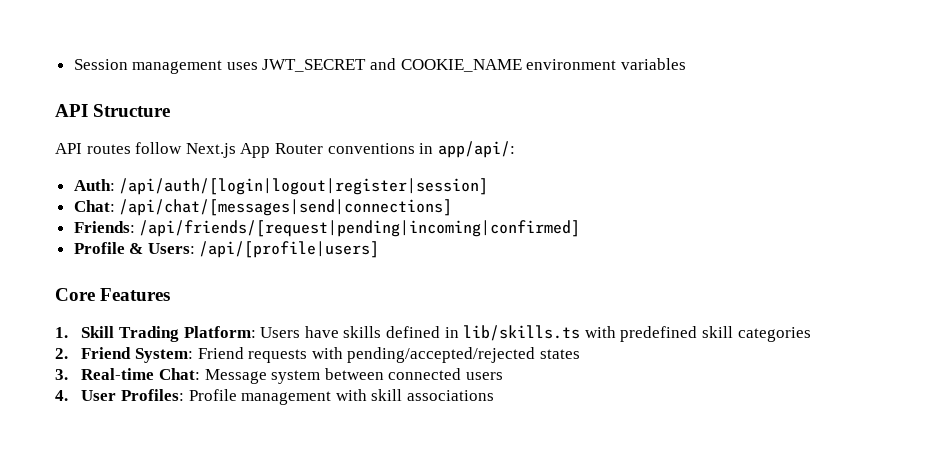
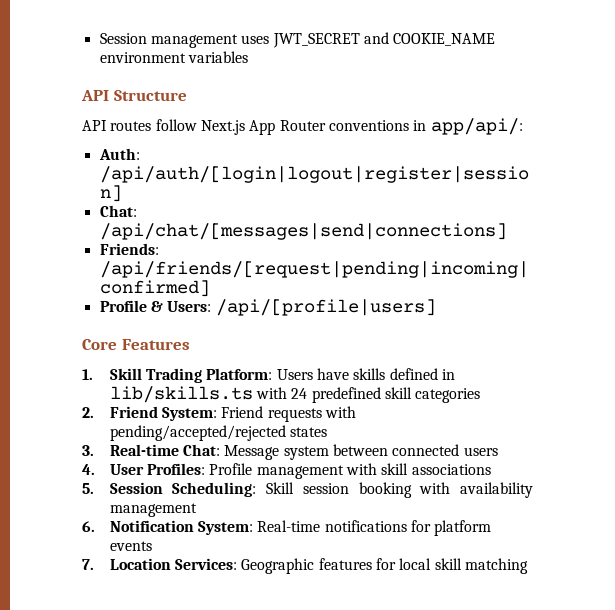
(616, 332) none -> [291,388,308,399] 24
(494, 395) none -> [82,482,533,498] [109,503,197,517] [82,520,492,536] [109,541,152,551] [82,558,528,574] // 5. Session Scheduling: Skill session booking with availability management // 6. Notification System: Real-time notifications for platform events // 7. Location Services: Geographic features for local skill matching

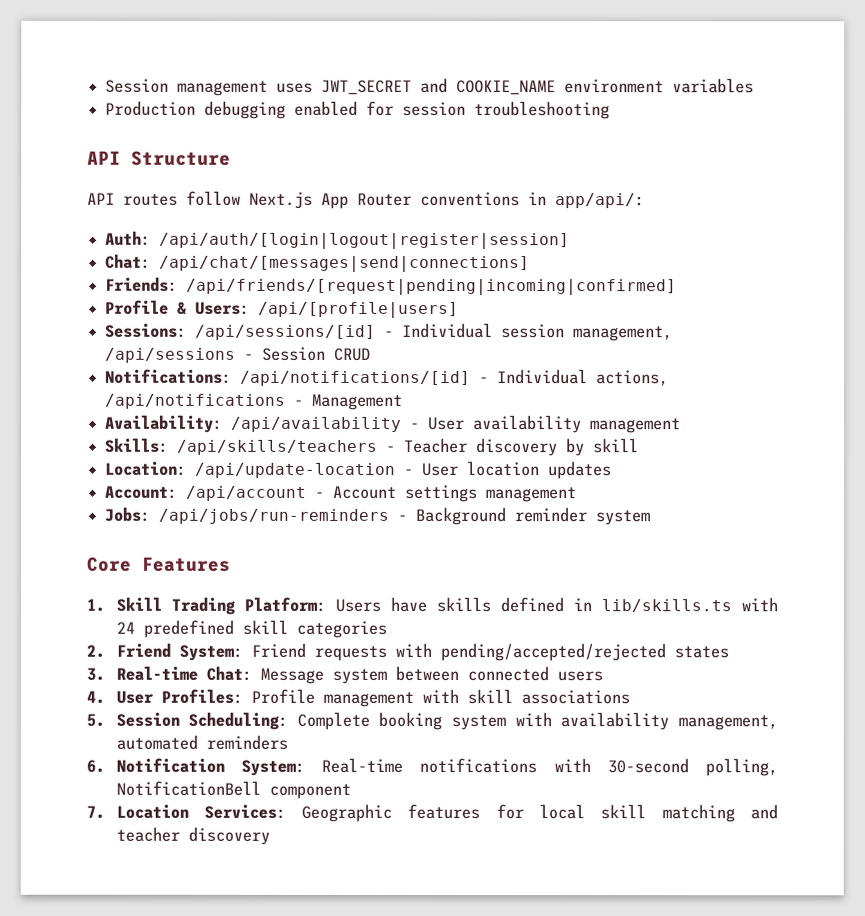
(248, 57) none -> [105,100,611,120] // Production debugging enabled for session troubleshooting
(436, 307) none -> [105,322,674,342] [105,346,372,363] [105,368,670,387] [105,393,404,410] [105,414,682,434] [105,437,640,457] [104,460,612,480] [104,484,577,503] [104,506,651,526] // Sessions: /api/sessions/[id] - Individual session management, /api/sessions - Session CRUD // Notifications: /api/notifications/[id] - Individual actions, /api/notifications - Management // Availability: /api/availability - User availability management // Skills: /api/skills/teachers - Teacher discovery by skill // Location: /api/update-location - User location updates // Account: /api/account - Account settings management // Jobs: /api/jobs/run-reminders - Background reminder system
[266,482,533,498] [109,503,197,517] Skill session booking with availability management -> [296,711,779,731] [115,734,288,750] Complete booking system with availability management, automated reminders
[411,520,492,536] [109,541,152,551] for platform events -> [553,758,778,777] [115,780,351,799] with 30-second polling, NotificationBell component
(528, 566) none -> [750,804,778,820] [115,826,270,845] and teacher discovery

